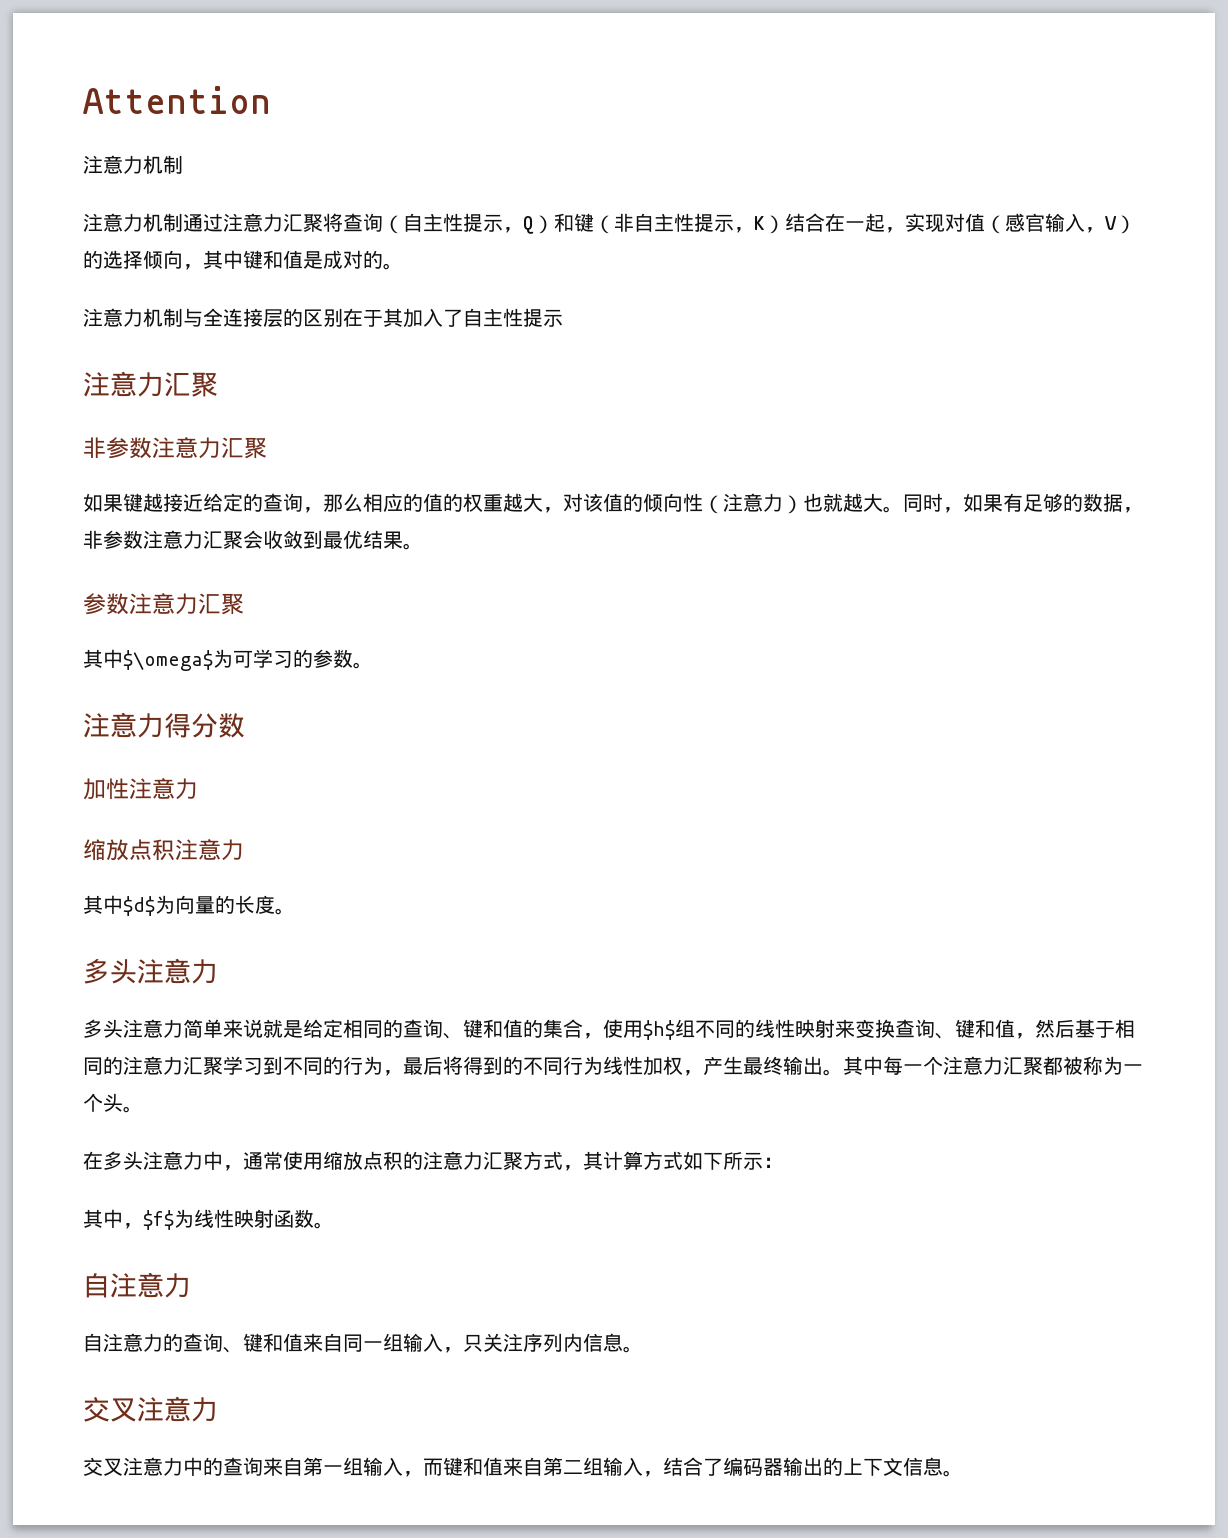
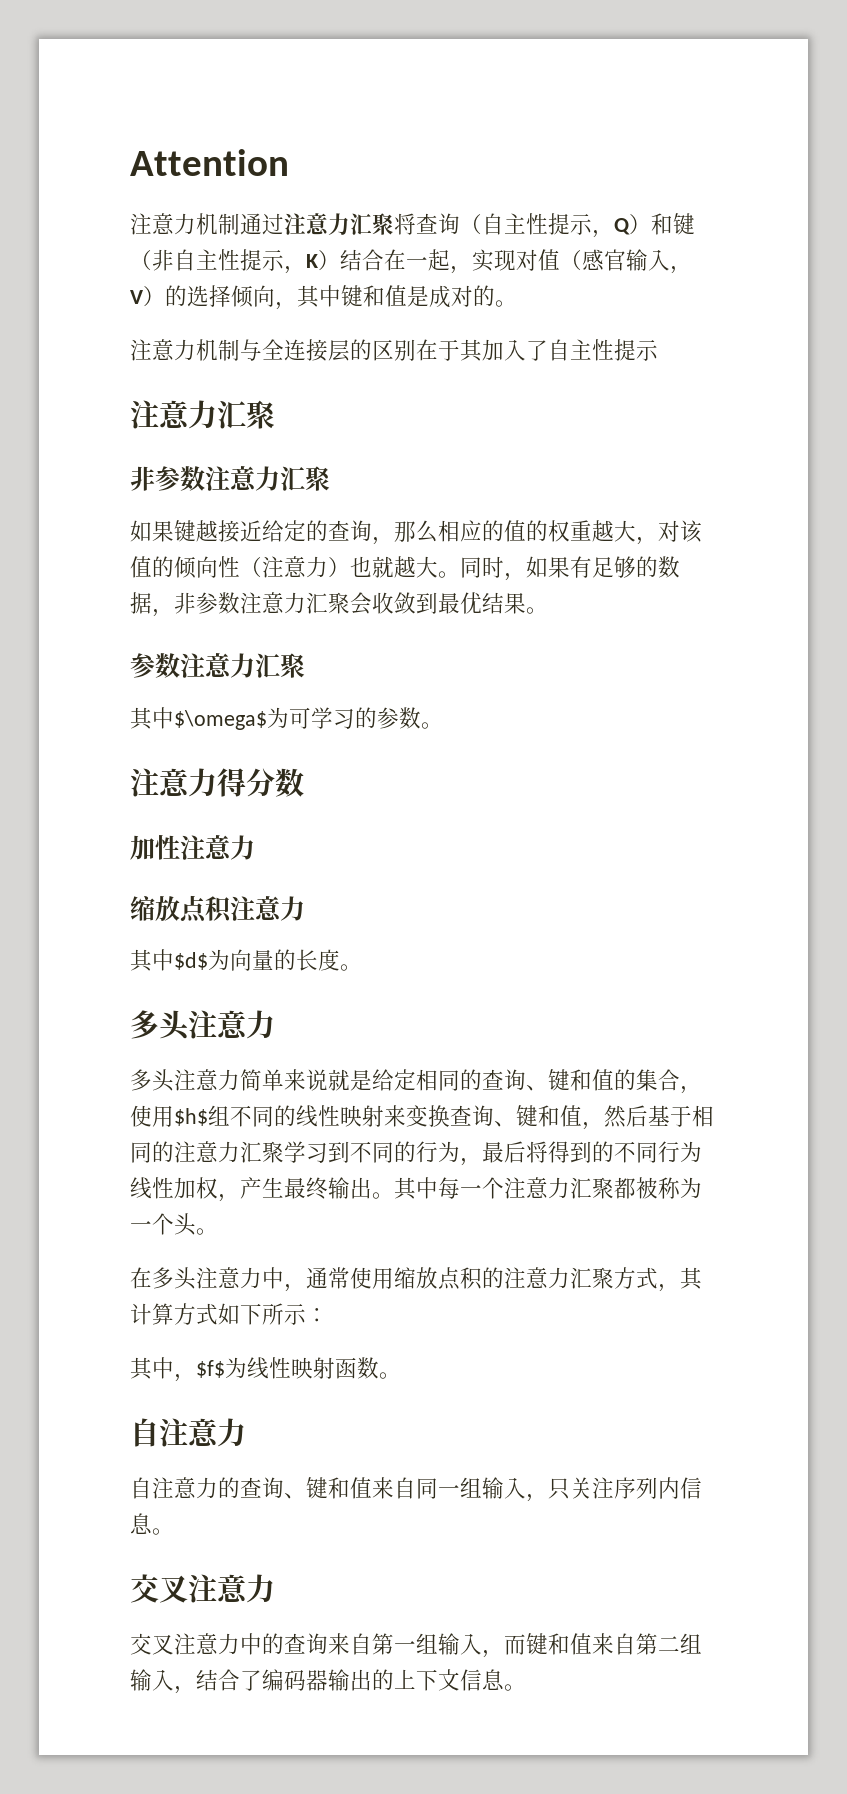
[83,213,183,232] // 注意力机制 -> (240, 224) none

